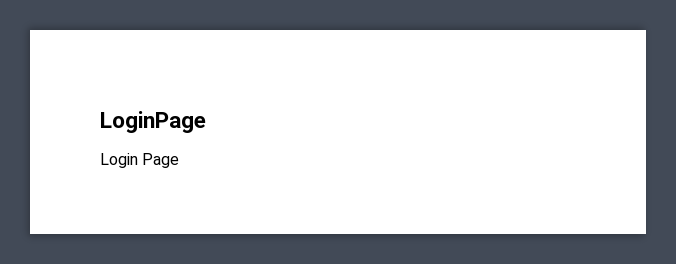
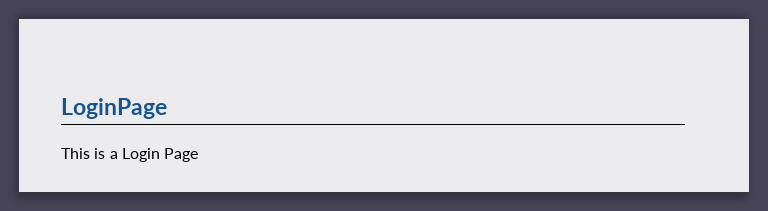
(206, 122) none -> [61,148,118,159] This is a

